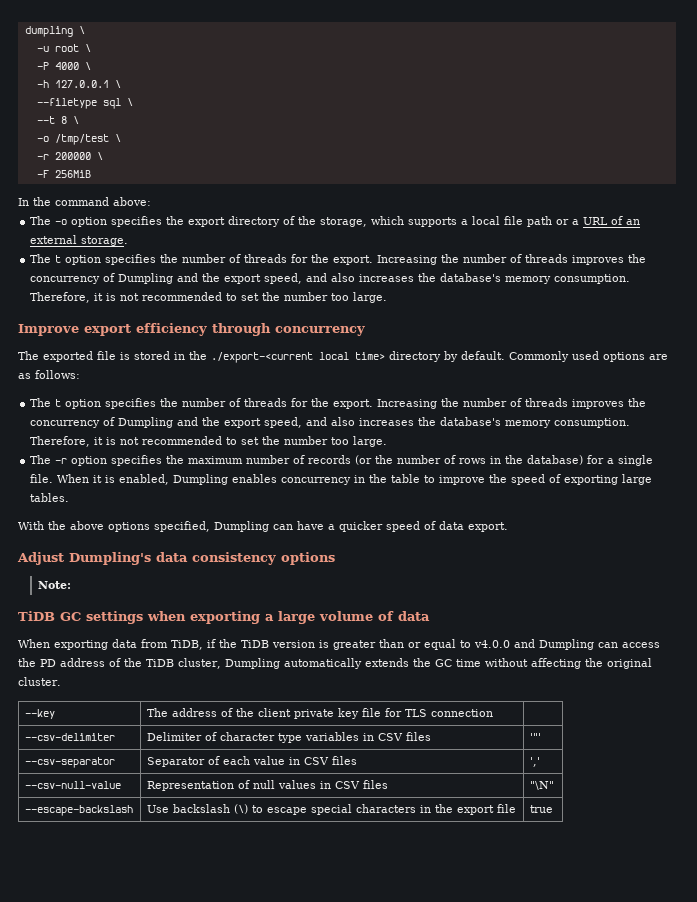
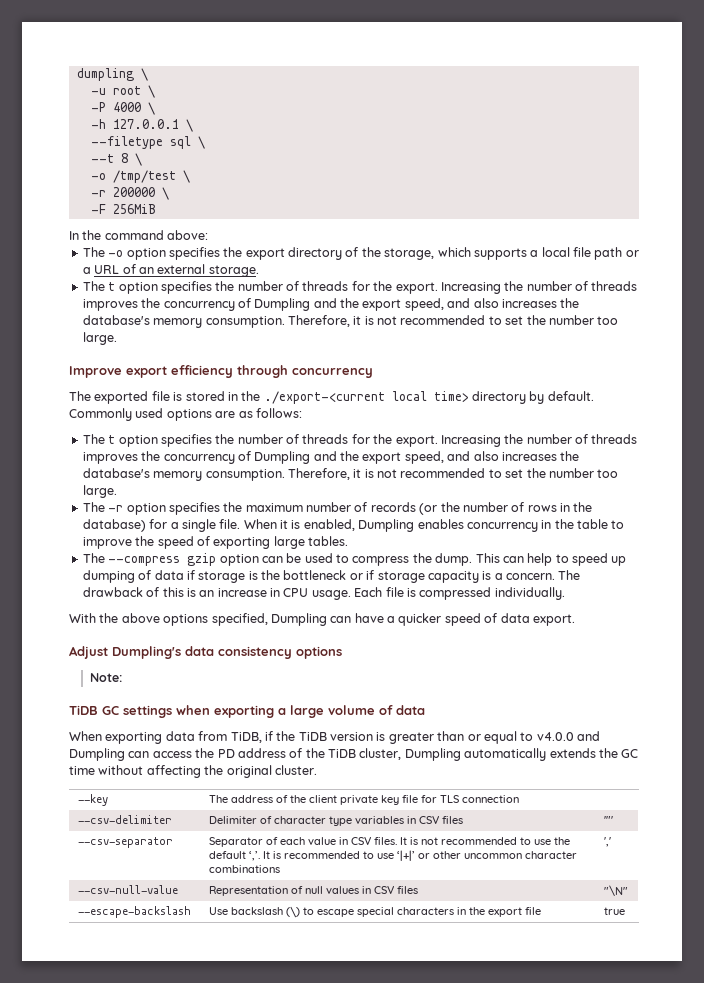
(70, 497) none -> [82,553,627,566] [82,570,581,583] [82,587,565,600] // The --compress gzip option can be used to compress the dump. This can help to speed up dumping of data if storage is the bottleneck or if storage capacity is a concern. The drawback of this is an increase in CPU usage. Each file is compressed individually.
[331,756,357,765] files -> [373,837,570,845] [208,850,577,861] [208,865,280,873] files. It is not recommended to use the default ‘,’. It is recommended to use ‘|+|’ or other uncommon character combinations

